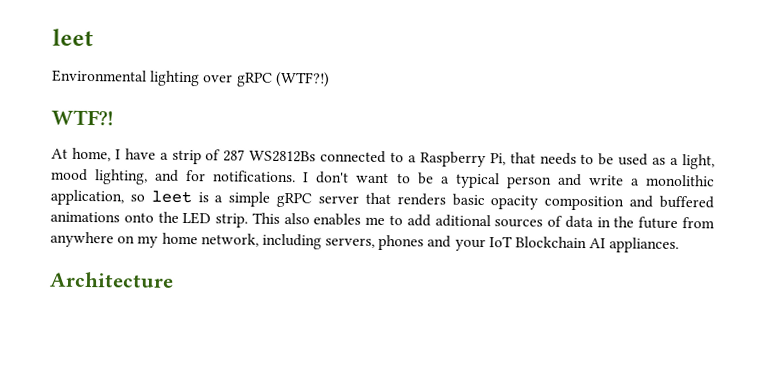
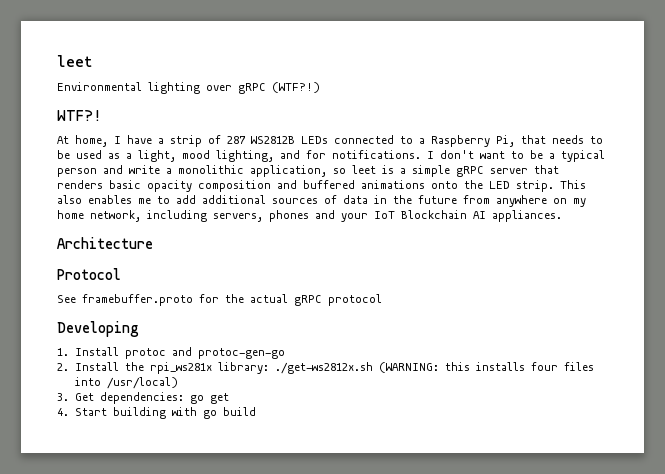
[249,150,317,163] WS2812Bs -> [251,136,328,144] WS2812B LEDs
[434,214,491,228] aditional -> [202,195,266,204] additional
(174, 279) none -> [57,268,121,280] [57,294,382,306] [57,321,139,337] [57,347,285,359] [57,362,594,374] [74,377,178,389] [57,392,229,404] [57,407,256,419] // Protocol // See framebuffer.proto for the actual gRPC protocol // Developing // 1. Install protoc and protoc-gen-go // 2. Install the rpi_ws281x library: ./get-ws2812x.sh (WARNING: this installs four files into /usr/local) // 3. Get dependencies: go get // 4. Start building with go build

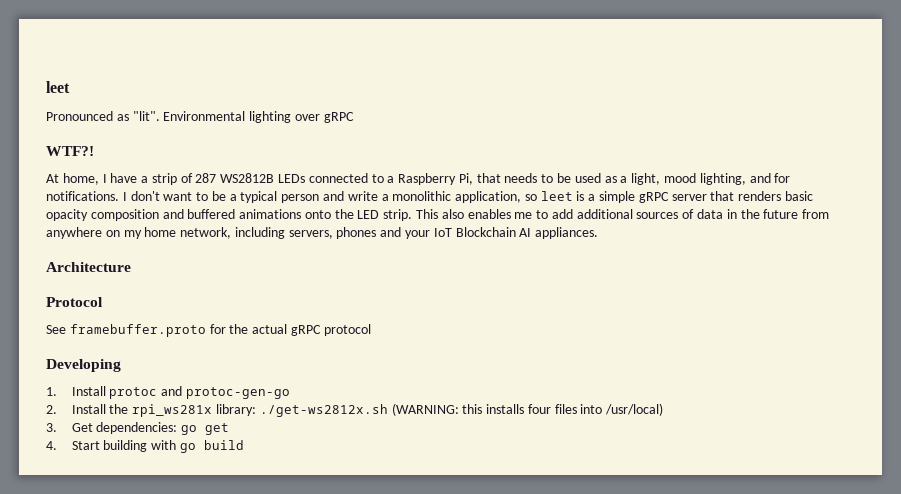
(93, 61) none -> [46,111,160,121] Pronounced as "lit".
[272,82,320,93] (WTF?!) -> (354, 117) none

